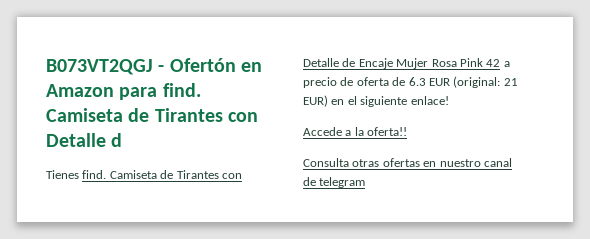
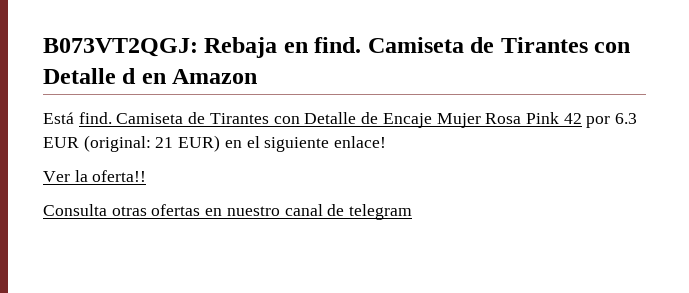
[46,58,262,75] [46,84,158,100] B073VT2QGJ - Ofertón en Amazon para -> [43,37,308,58] B073VT2QGJ: Rebaja en
[46,170,79,179] // Tienes -> [141,69,258,84] [43,112,74,124] en Amazon // Está
[503,61,510,67] [303,77,406,88] a precio de oferta de -> [586,116,611,128] por
[303,127,352,136] Accede a -> [43,171,70,182] Ver

